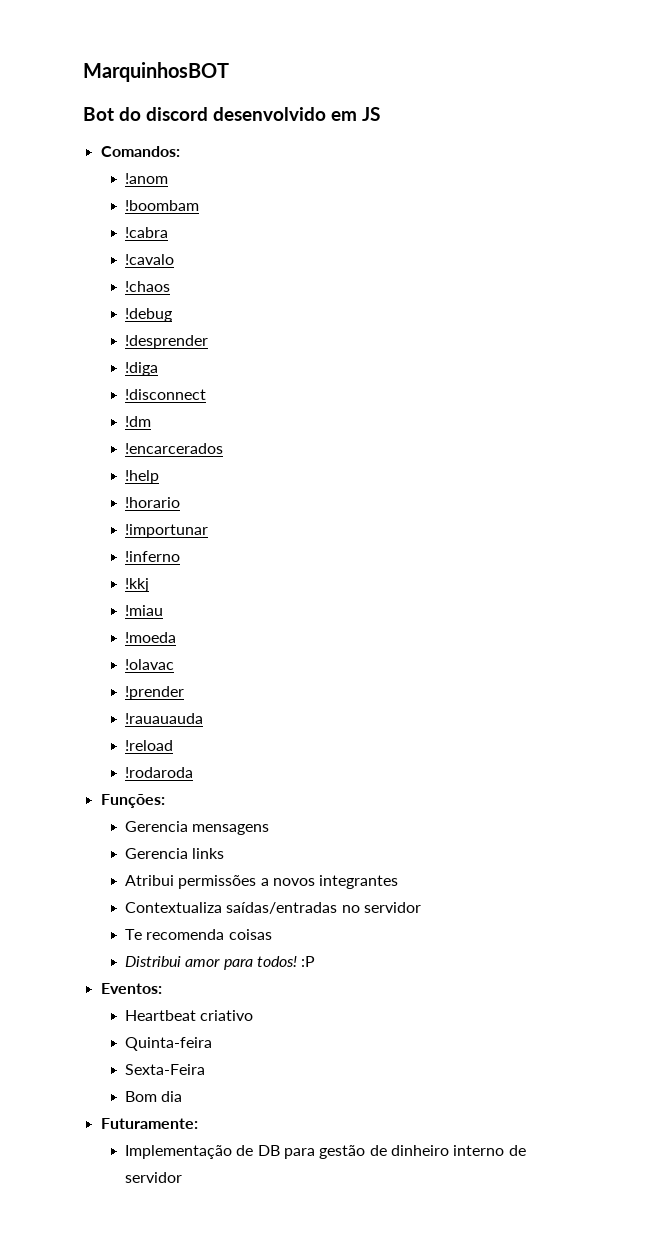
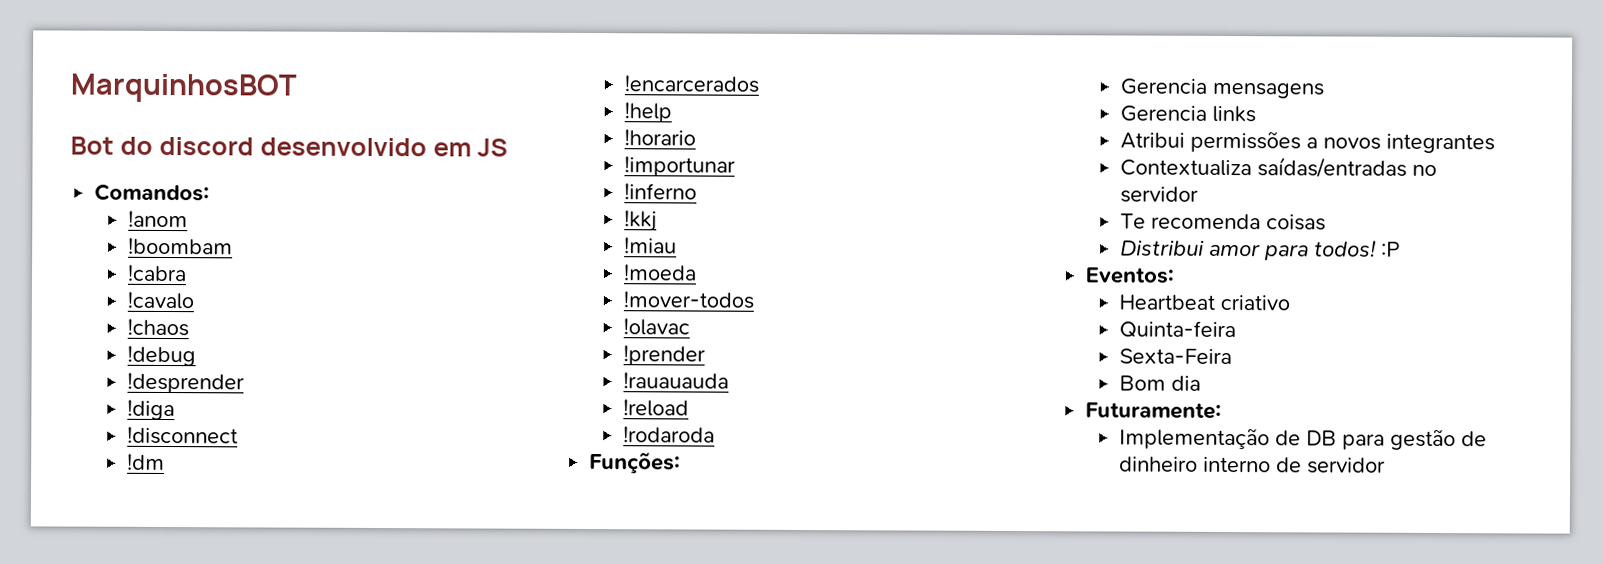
(177, 637) none -> [622,291,754,309] // !mover-todos

